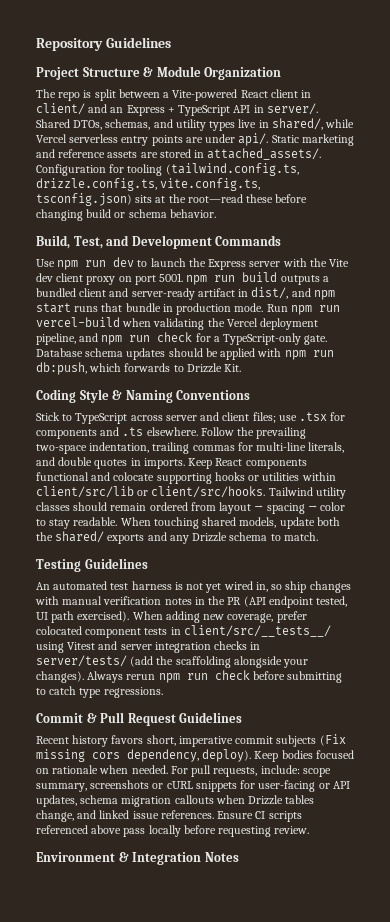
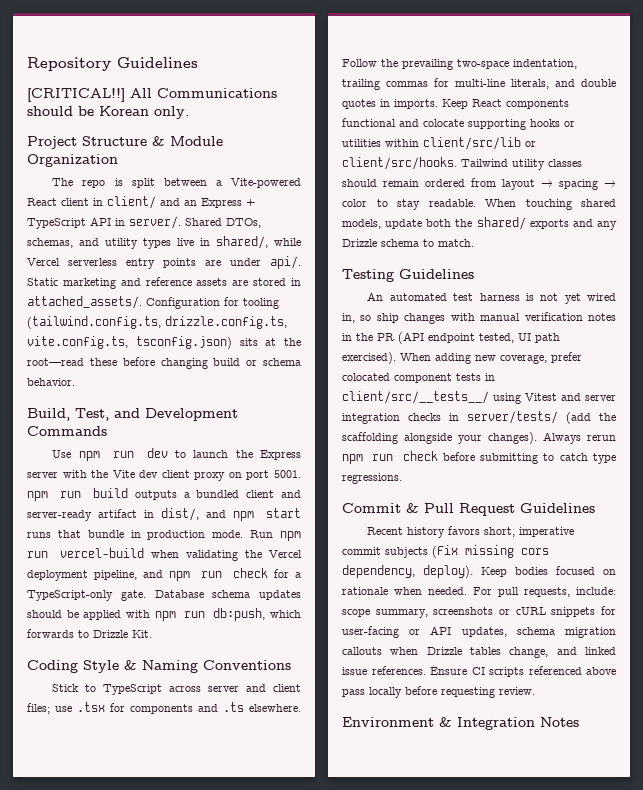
(171, 42) none -> [27,88,277,102] [27,106,189,119] // [CRITICAL!!] All Communications should be Korean only.

